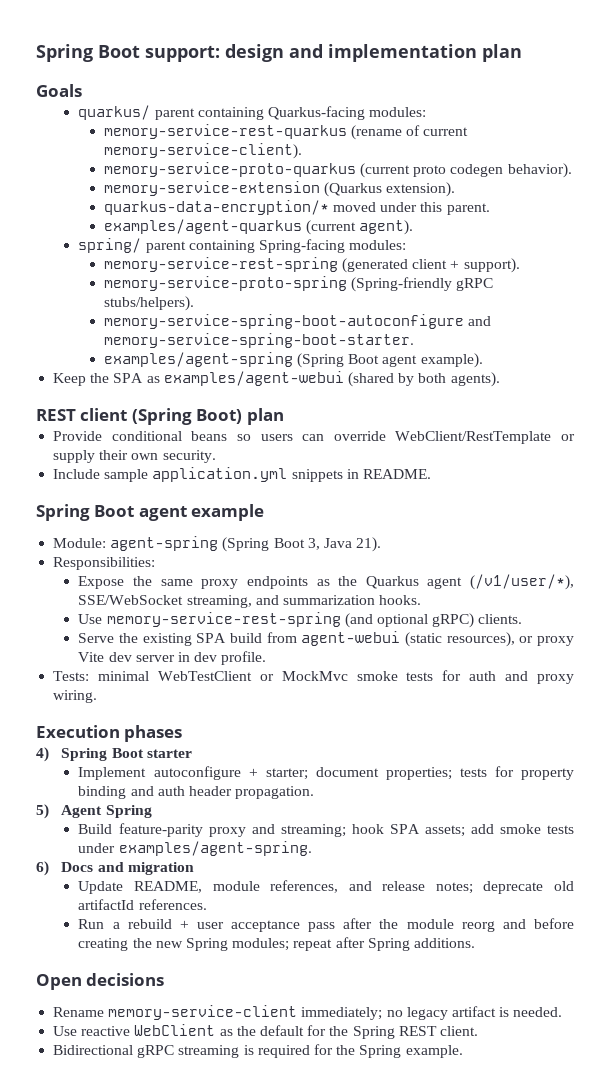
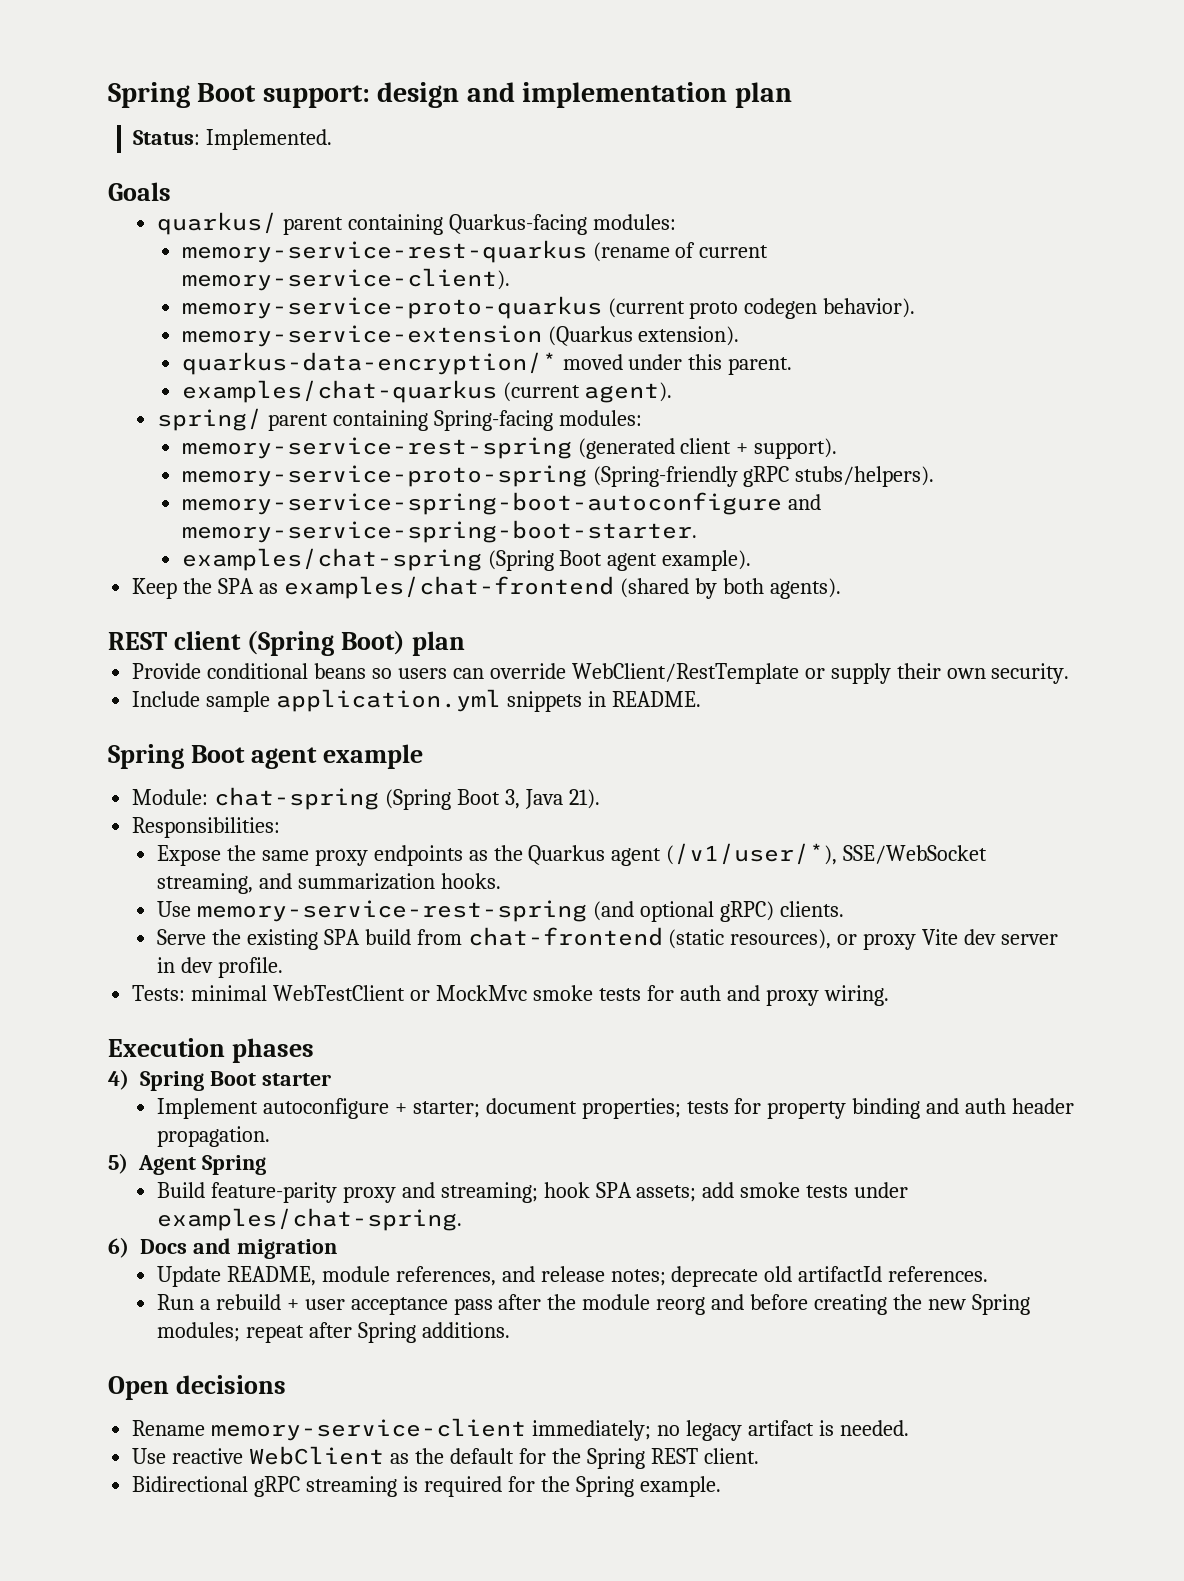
(522, 53) none -> [132,129,332,150] // Status: Implemented.
[103,219,302,234] examples/agent-quarkus -> [181,380,497,403] examples/chat-quarkus
[103,352,293,367] examples/agent-spring -> [181,548,482,571] examples/chat-spring
[163,371,344,386] examples/agent-webui -> [283,576,614,599] examples/chat-frontend
[110,536,219,551] agent-spring -> [214,787,380,810] chat-spring
[301,631,401,646] agent-webui -> [467,927,663,946] chat-frontend
[118,841,312,856] examples/agent-spring. -> [156,1208,462,1231] examples/chat-spring.

